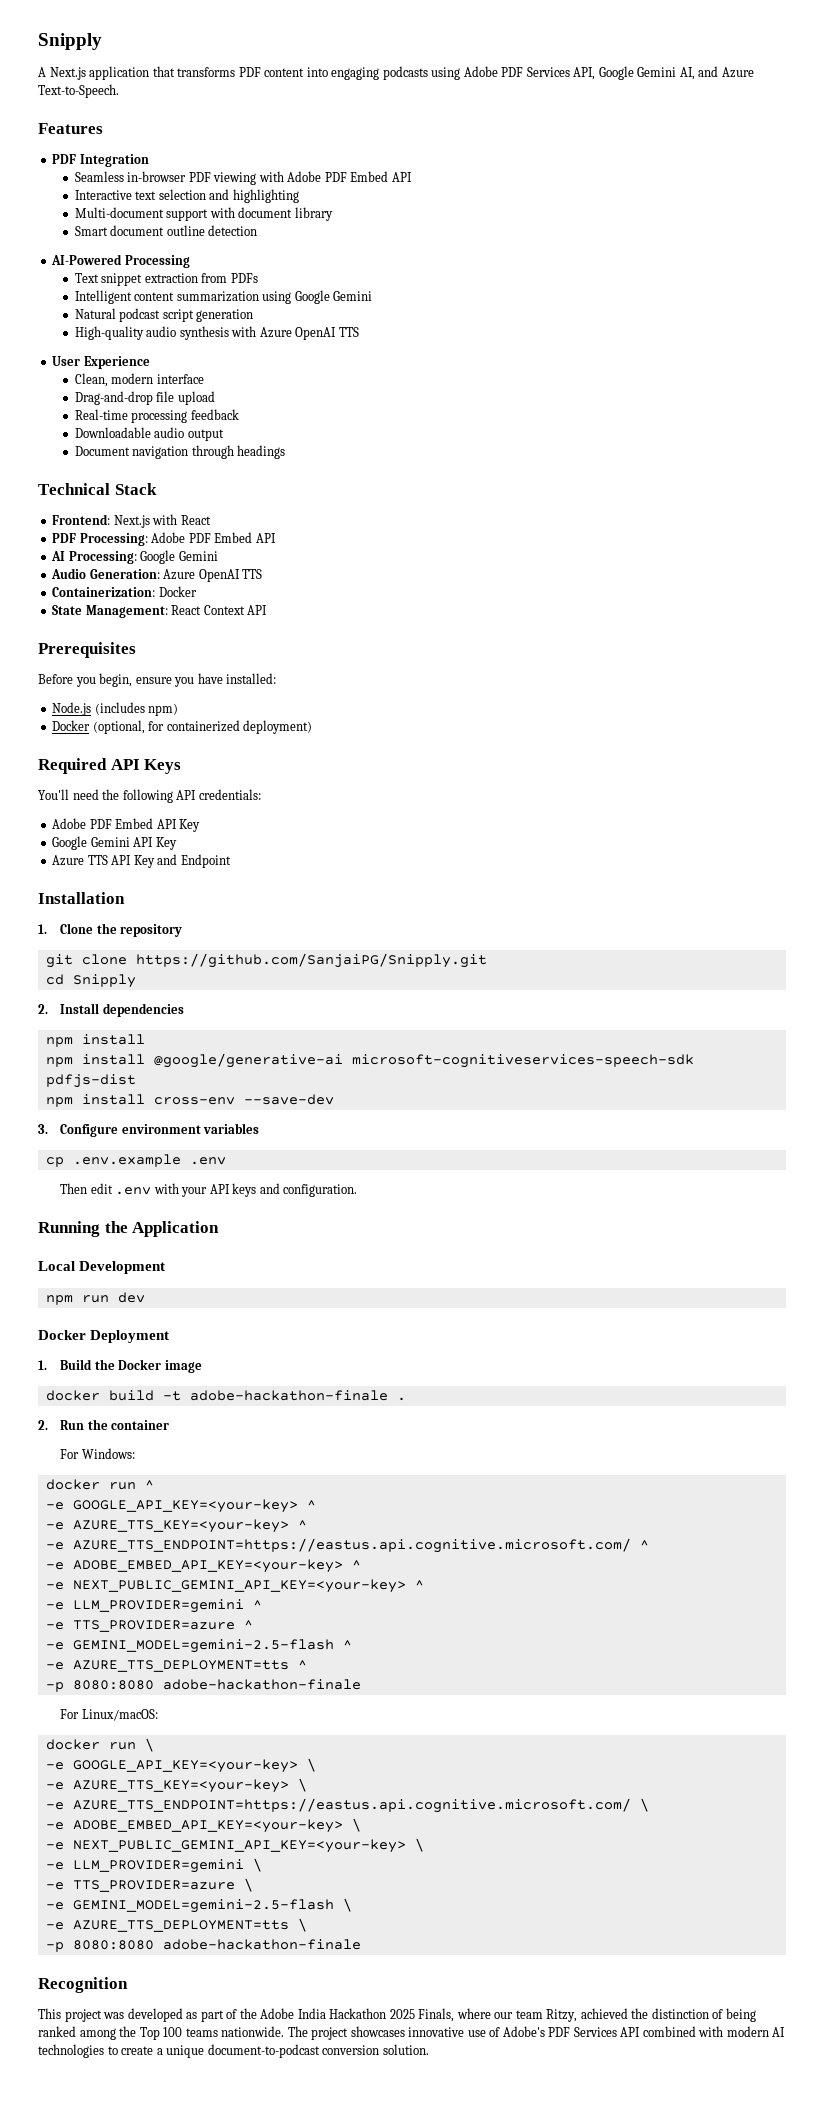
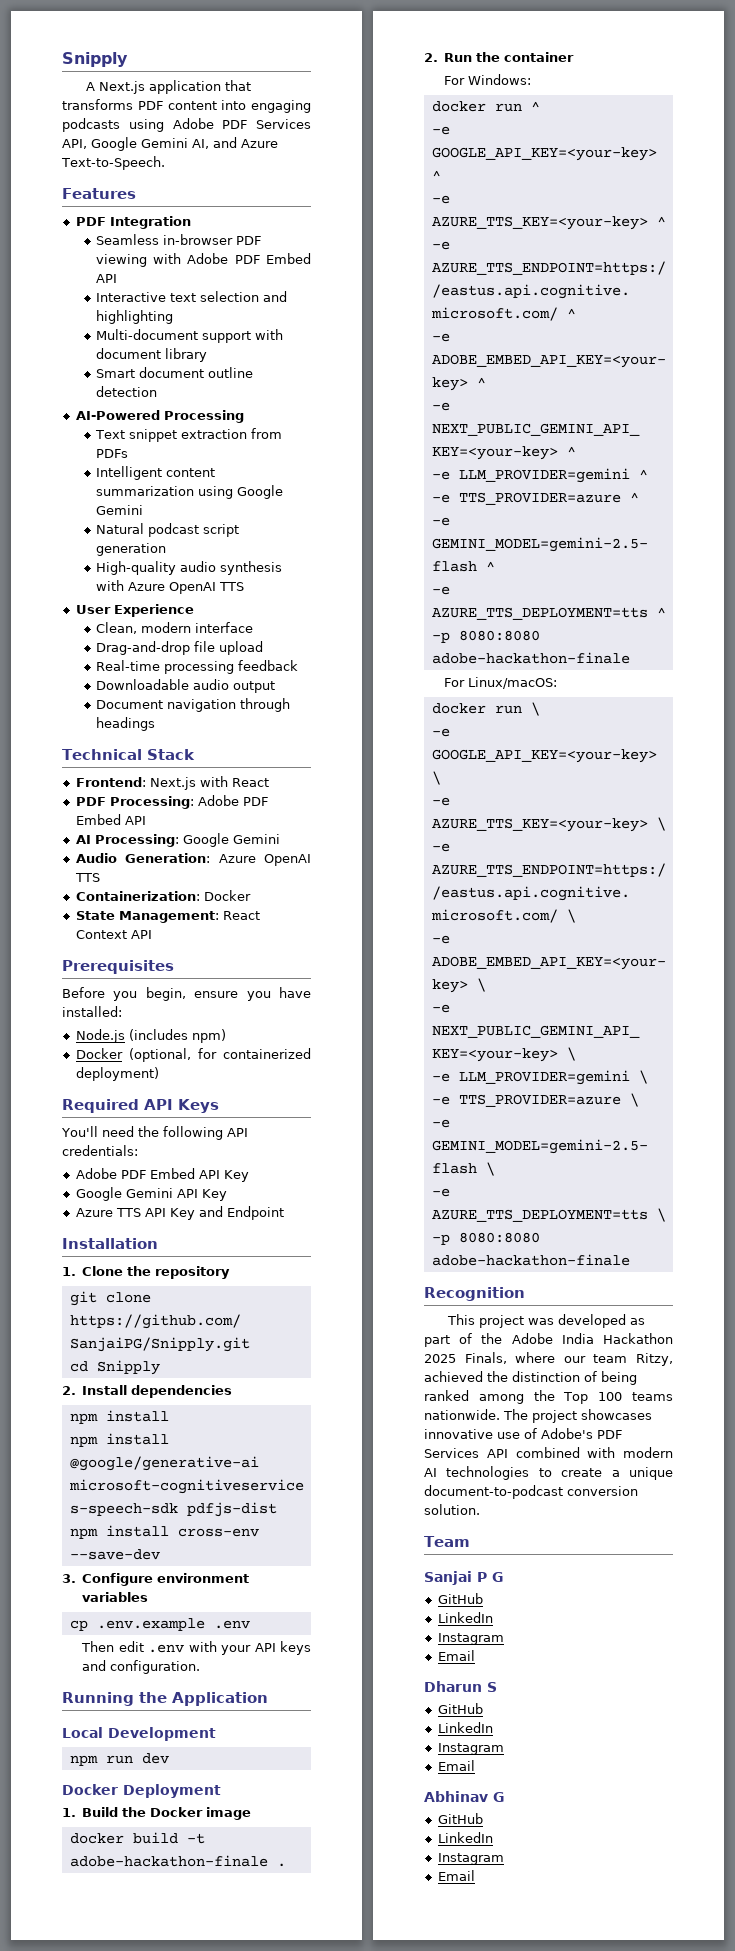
(429, 2049) none -> [424,1536,470,1547] [424,1571,503,1585] [437,1593,483,1604] [437,1612,493,1623] [437,1633,504,1645] [437,1650,475,1661] [424,1681,497,1692] [437,1703,483,1714] [437,1722,493,1733] [437,1743,504,1755] [437,1760,475,1771] [424,1791,504,1802] [437,1813,483,1824] [437,1832,493,1843] [437,1853,504,1865] [437,1870,475,1881] // Team // Sanjai P G // GitHub // LinkedIn // Instagram // Email // Dharun S // GitHub // LinkedIn // Instagram // Email // Abhinav G // GitHub // LinkedIn // Instagram // Email

